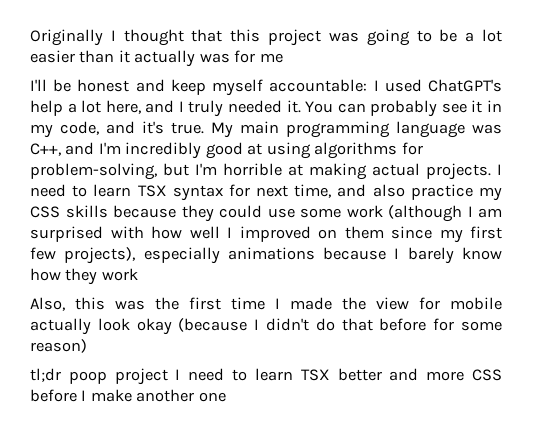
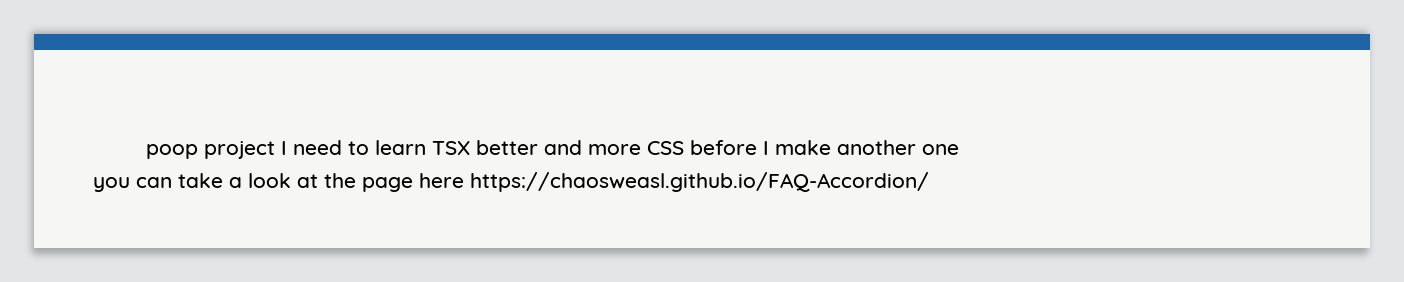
[30,29,502,46] [30,50,283,67] [30,79,503,96] [30,100,502,117] [30,121,502,138] [30,142,423,159] [30,163,502,180] [30,184,503,201] [30,205,502,222] [30,226,502,243] [30,247,502,264] [30,268,138,285] [30,297,502,311] [30,318,503,335] [30,339,87,353] [30,368,61,382] Originally I thought that this project was going to be a lot easier than it actually was for me // I'll be honest and keep myself accountable: I used ChatGPT's help a lot here, and I truly needed it. You can probably see it in my code, and it's true. My main programming language was C++, and I'm incredibly good at using algorithms for problem-solving, but I'm horrible at making actual projects. I need to learn TSX syntax for next time, and also practice my CSS skills because they could use some work (although I am surprised with how well I improved on them since my first few projects), especially animations because I barely know how they work // Also, this was the first time I made the view for mobile actually look okay (because I didn't do that before for some reason) // tl;dr -> (145, 151) none
(226, 397) none -> [93,172,929,192] // you can take a look at the page here https://chaosweasl.github.io/FAQ-Accordion/

